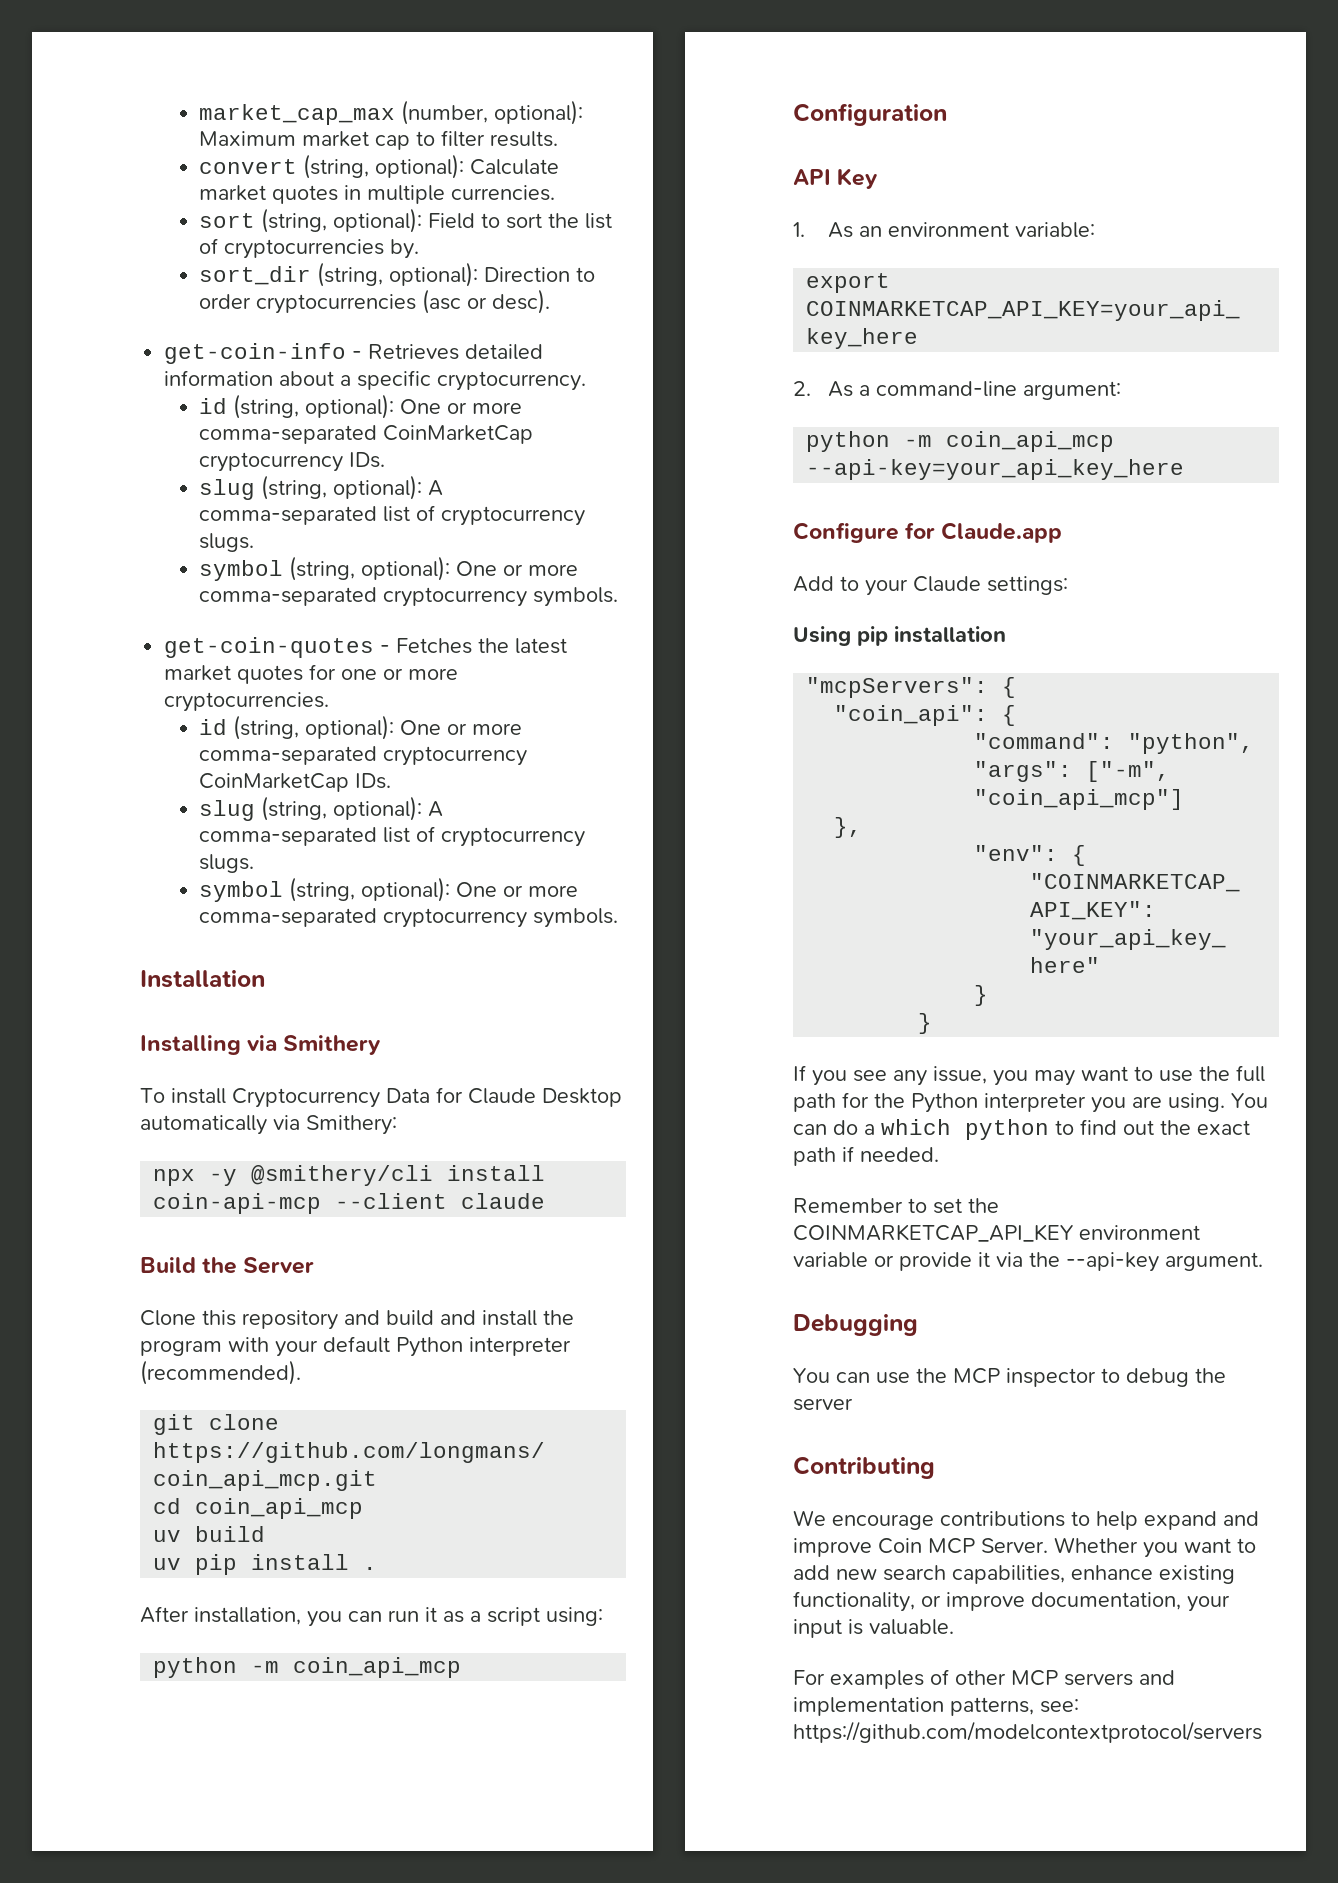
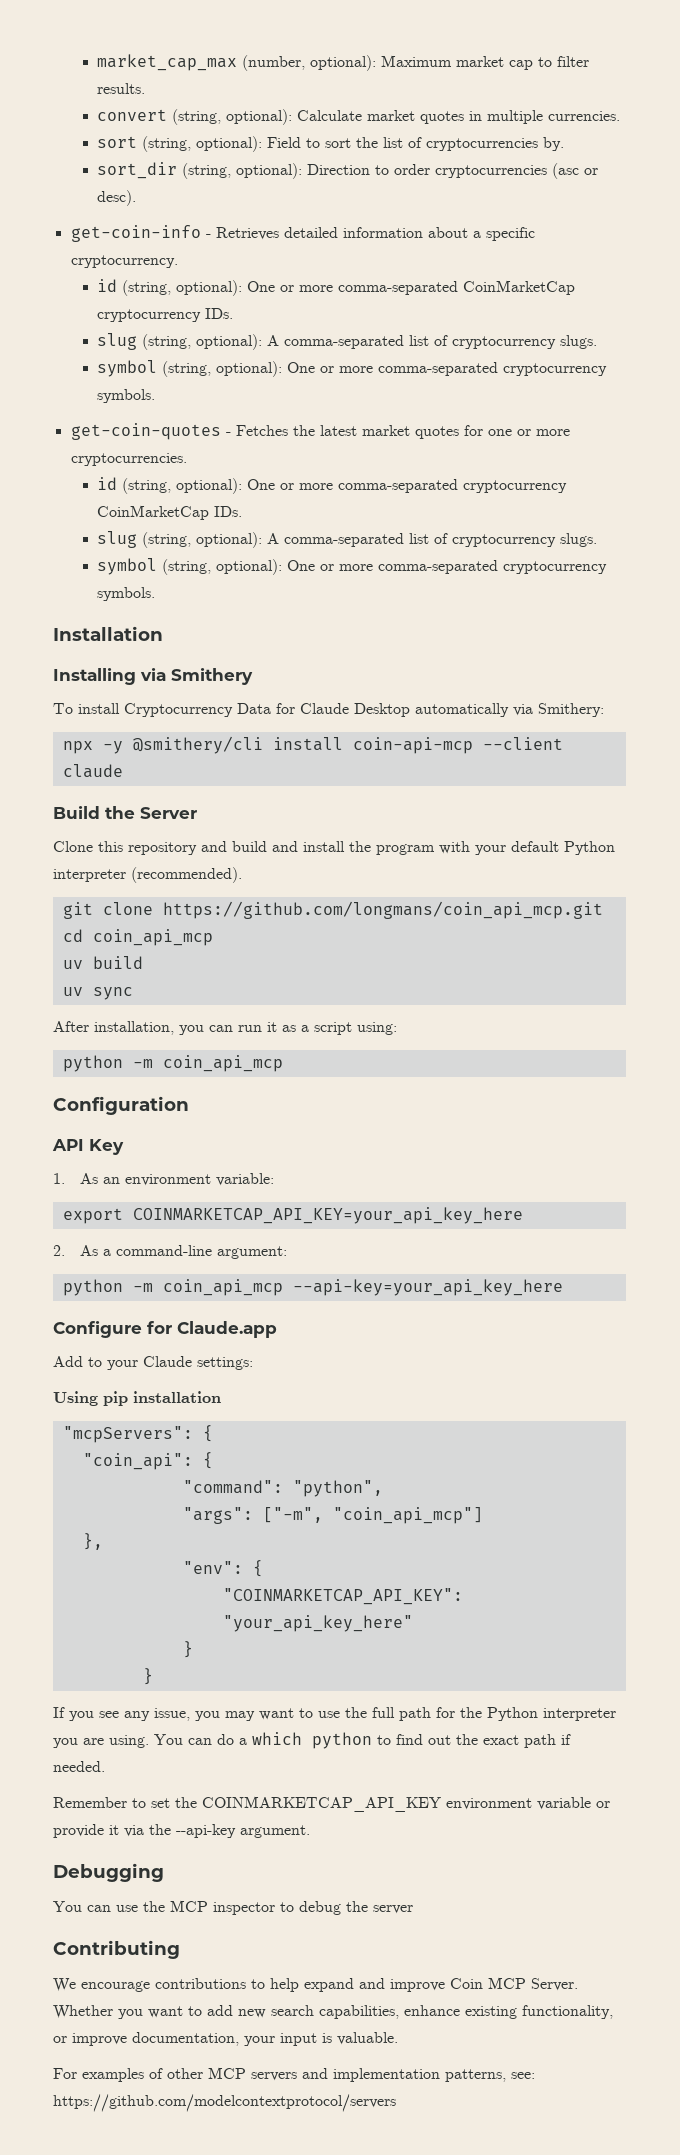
[195,1554,378,1575] pip install . -> [92,987,133,1000] sync

